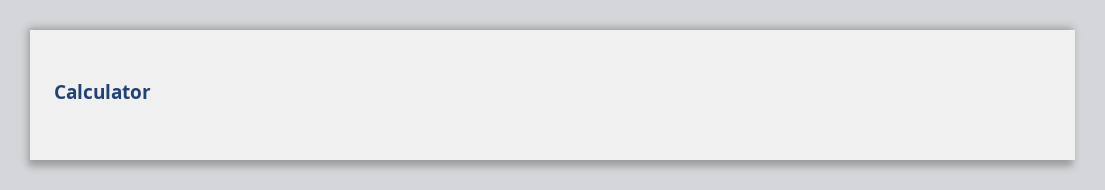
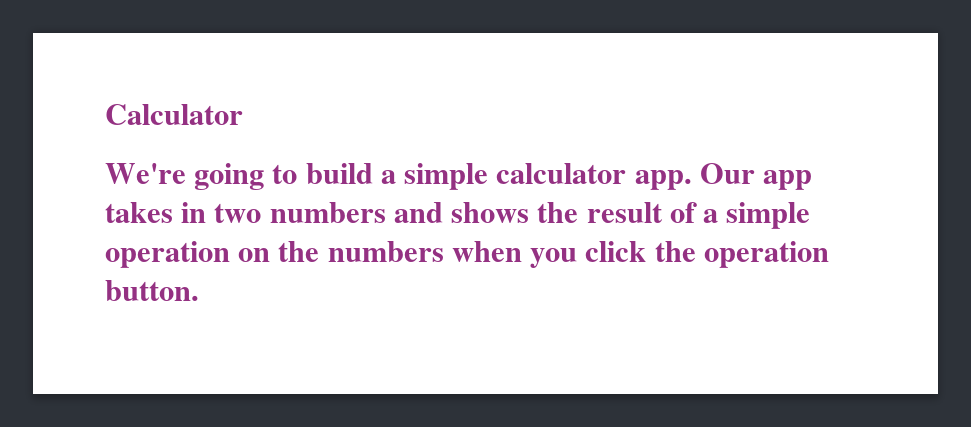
(151, 91) none -> [105,163,813,190] [105,202,811,229] [105,241,829,268] [105,280,199,301] // We're going to build a simple calculator app. Our app takes in two numbers and shows the result of a simple operation on the numbers when you click the operation button.

